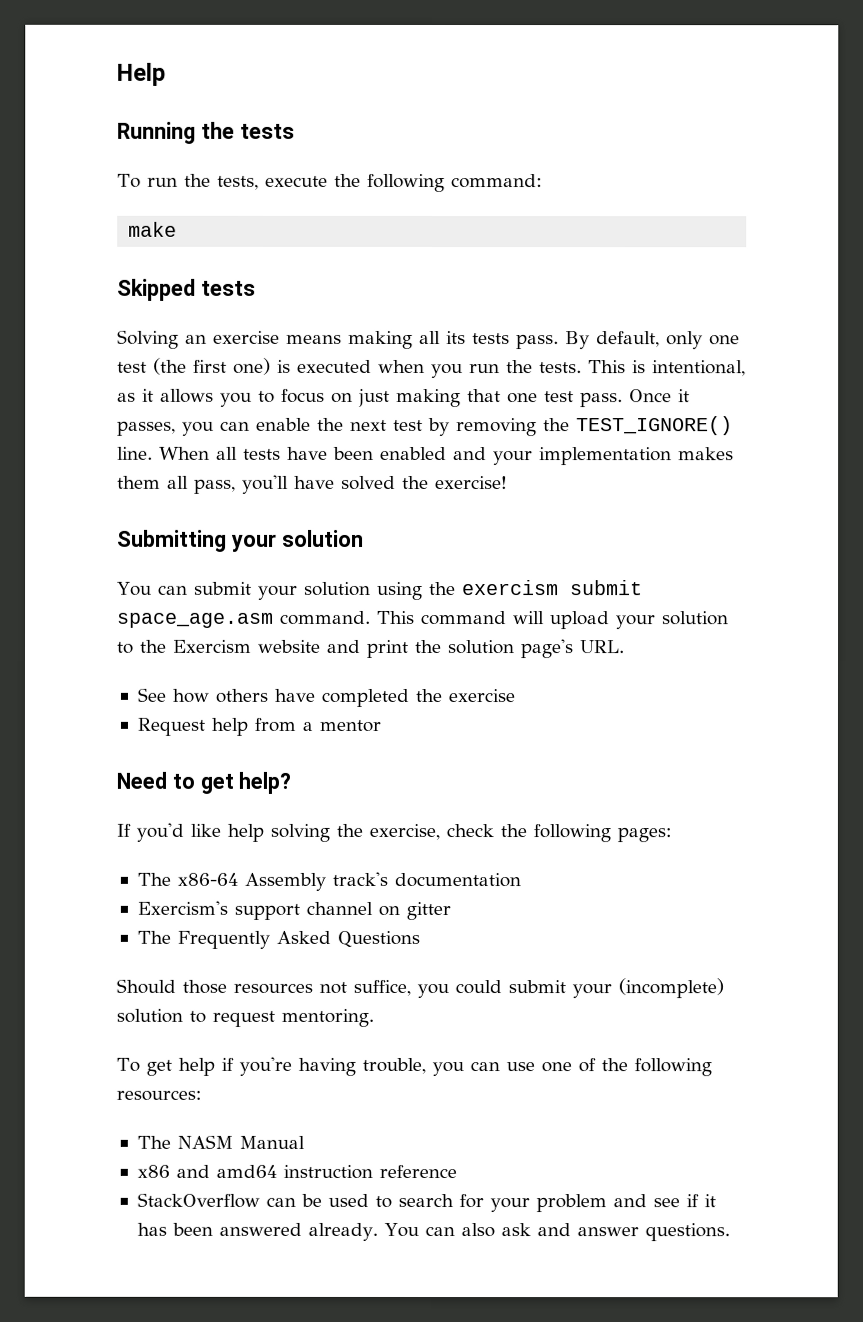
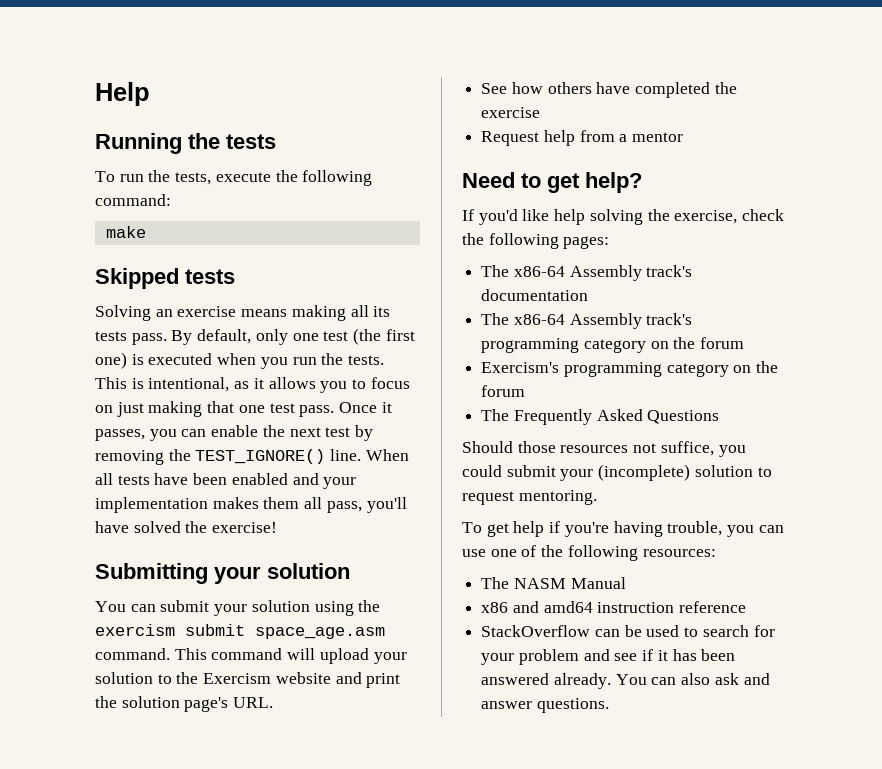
[136,900,451,921] Exercism's support channel on gitter -> [481,313,693,329] [481,337,745,353] [481,361,779,377] [481,385,526,397] The x86-64 Assembly track's programming category on the forum // Exercism's programming category on the forum

